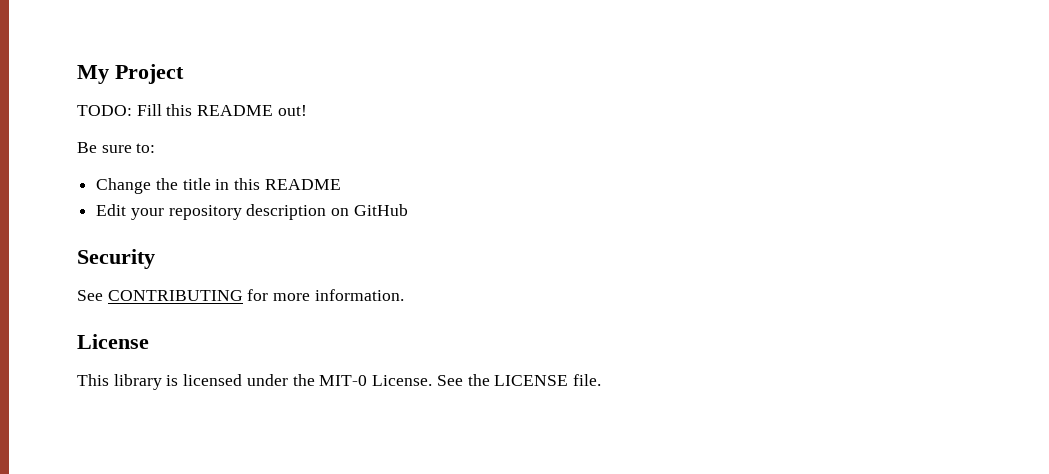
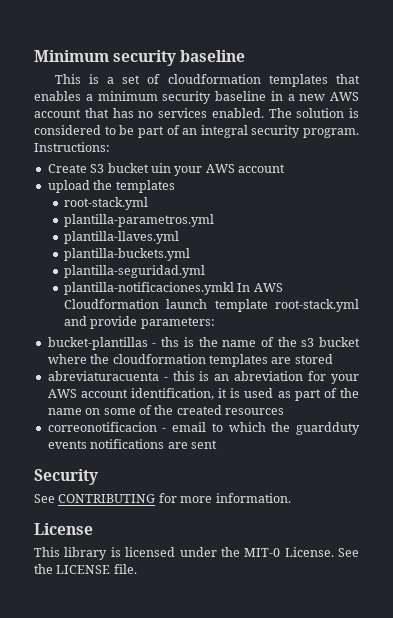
[77,64,184,84] [77,104,307,116] [77,142,156,153] [96,178,341,194] [96,204,408,220] My Project // TODO: Fill this README out! // Be sure to: // Change the title in this README // Edit your repository description on GitHub -> [34,50,246,66] [54,74,361,87] [34,91,359,104] [34,108,359,118] [34,125,359,138] [34,142,110,152] [47,163,285,176] [47,180,175,193] [63,197,148,210] [63,214,214,227] [63,231,179,244] [63,248,190,261] [63,265,205,278] [63,282,283,295] [63,299,359,312] [63,316,215,329] [47,337,361,350] [47,354,333,367] [47,371,359,384] [47,388,360,401] [47,405,284,415] [47,422,361,435] [47,439,217,449] Minimum security baseline // This is a set of cloudformation templates that enables a minimum security baseline in a new AWS account that has no services enabled. The solution is considered to be part of an integral security program. Instructions: // Create S3 bucket uin your AWS account // upload the templates // root-stack.yml // plantilla-parametros.yml // plantilla-llaves.yml // plantilla-buckets.yml // plantilla-seguridad.yml // plantilla-notificaciones.ymkl In AWS Cloudformation launch template root-stack.yml and provide parameters: // bucket-plantillas - ths is the name of the s3 bucket where the cloudformation templates are stored // abreviaturacuenta - this is an abreviation for your AWS account identification, it is used as part of the name on some of the created resources // correonotificacion - email to which the guardduty events notifications are sent

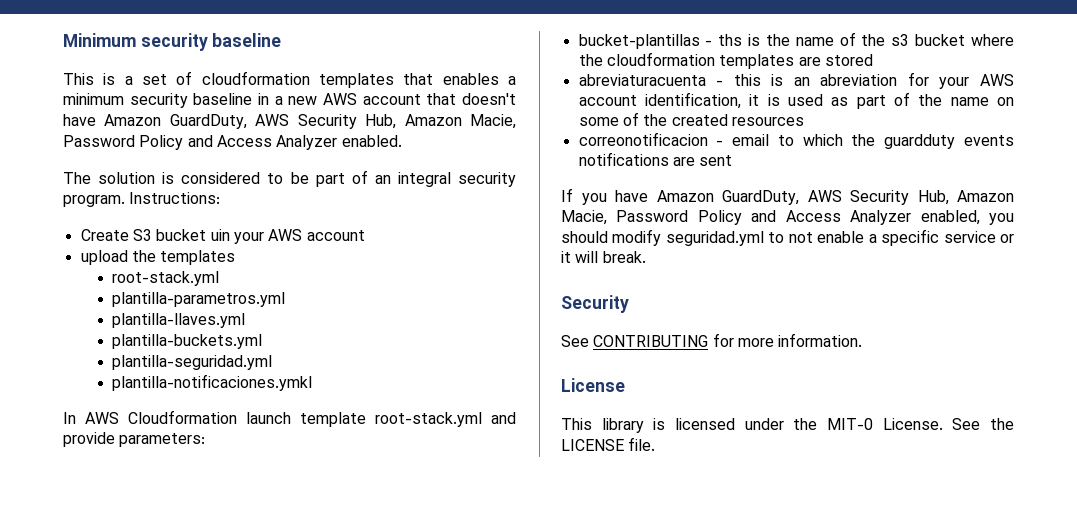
[112,108,207,118] has no services -> [462,93,516,105] [63,114,516,129] [63,135,338,150] doesn't have Amazon GuardDuty, AWS Security Hub, Amazon Macie, Password Policy and Access Analyzer
(264, 113) none -> (402, 141) //
(234, 288) none -> (312, 382) //
(217, 444) none -> [561,188,1014,205] [561,210,1014,225] [561,229,1014,246] [561,251,646,263] // If you have Amazon GuardDuty, AWS Security Hub, Amazon Macie, Password Policy and Access Analyzer enabled, you should modify seguridad.yml to not enable a specific service or it will break.

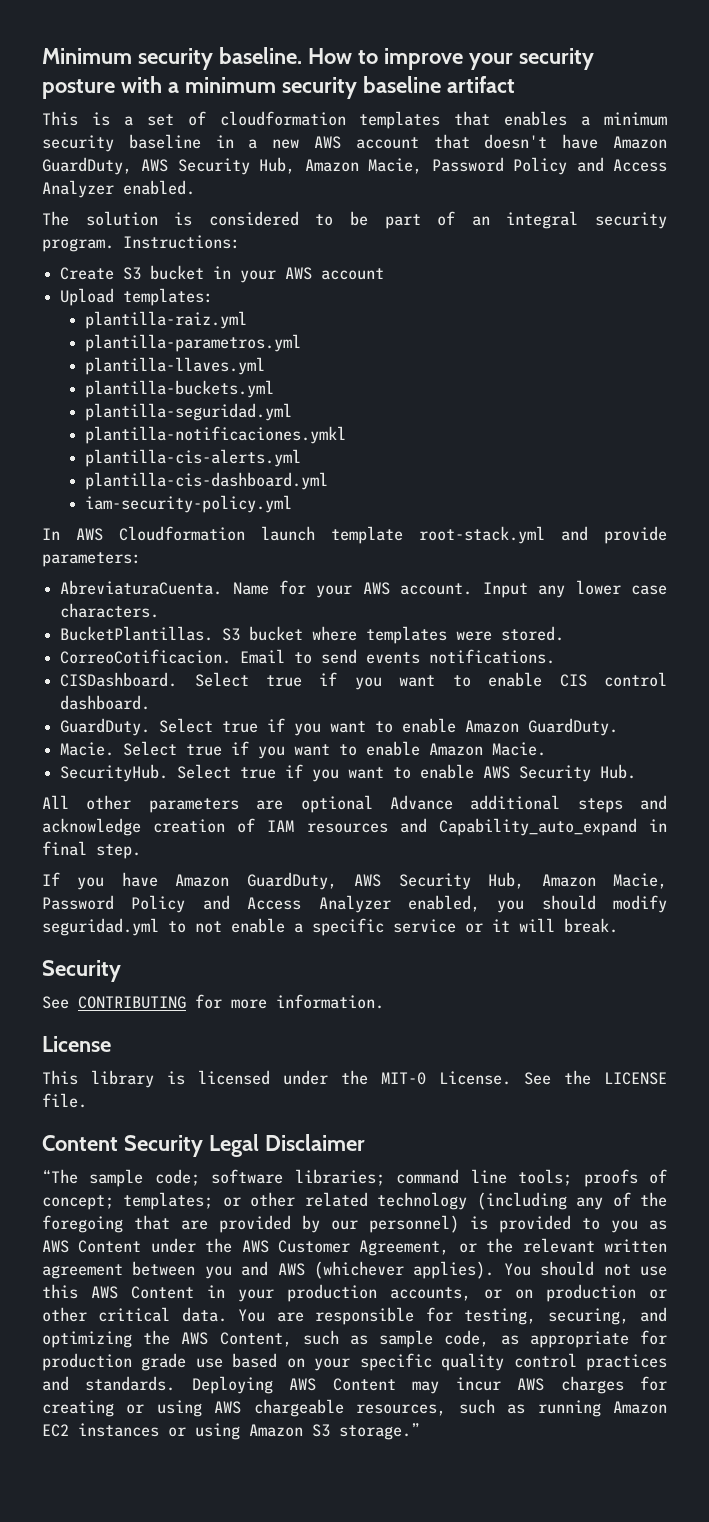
[212,33,282,47] baseline -> [218,47,594,70] [42,76,515,99] baseline. How to improve your security posture with a minimum security baseline artifact
[210,229,230,241] uin -> [213,266,232,279] in
[80,250,236,265] [111,271,219,286] upload the templates // root-stack.yml -> [60,288,214,306] [85,311,248,329] Upload templates: // plantilla-raiz.yml
(312, 382) none -> [85,449,302,467] [85,472,329,490] [85,495,293,513] // plantilla-cis-alerts.yml // plantilla-cis-dashboard.yml // iam-security-policy.yml
[578,32,1014,49] [578,52,873,69] [578,72,1014,89] [578,92,1014,109] [578,112,804,126] [578,132,1014,149] [578,152,733,166] bucket-plantillas - ths is the name of the s3 bucket where the cloudformation templates are stored // abreviaturacuenta - this is an abreviation for your AWS account identification, it is used as part of the name on some of the created resources // correonotificacion - email to which the guardduty events notifications are sent -> [60,580,668,598] [60,603,160,618] [60,626,565,644] [60,649,556,664] [60,672,668,690] [60,695,151,710] [60,718,619,736] [60,741,547,759] [60,764,637,782] [42,795,667,813] [42,818,667,836] [42,841,141,859] AbreviaturaCuenta. Name for your AWS account. Input any lower case characters. // BucketPlantillas. S3 bucket where templates were stored. // CorreoCotificacion. Email to send events notifications. // CISDashboard. Select true if you want to enable CIS control dashboard. // GuardDuty. Select true if you want to enable Amazon GuardDuty. // Macie. Select true if you want to enable Amazon Macie. // SecurityHub. Select true if you want to enable AWS Security Hub. // All other parameters are optional Advance additional steps and acknowledge creation of IAM resources and Capability_auto_expand in final step.
(656, 444) none -> [42,1134,365,1157] [42,1169,668,1187] [42,1192,668,1210] [42,1215,667,1233] [42,1238,667,1256] [42,1261,667,1279] [42,1284,667,1302] [42,1307,668,1325] [42,1330,667,1348] [42,1353,668,1371] [42,1376,668,1394] [42,1399,668,1417] [42,1423,420,1440] // Content Security Legal Disclaimer // “The sample code; software libraries; command line tools; proofs of concept; templates; or other related technology (including any of the foregoing that are provided by our personnel) is provided to you as AWS Content under the AWS Customer Agreement, or the relevant written agreement between you and AWS (whichever applies). You should not use this AWS Content in your production accounts, or on production or other critical data. You are responsible for testing, securing, and optimizing the AWS Content, such as sample code, as appropriate for production grade use based on your specific quality control practices and standards. Deploying AWS Content may incur AWS charges for creating or using AWS chargeable resources, such as running Amazon EC2 instances or using Amazon S3 storage.”

